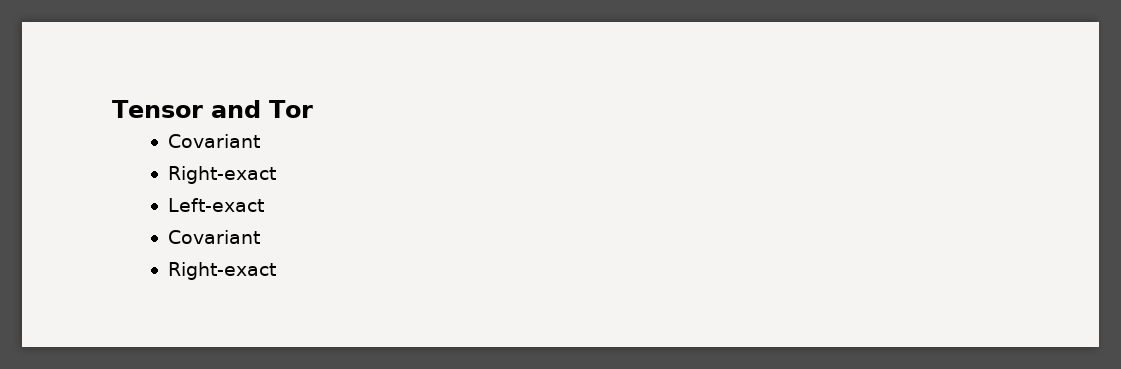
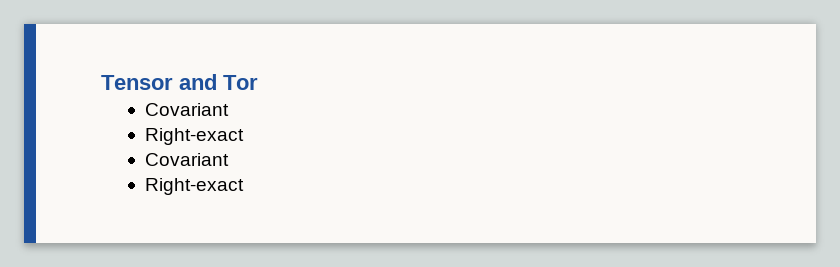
[167,198,264,212] // Left-exact -> (244, 136) none

